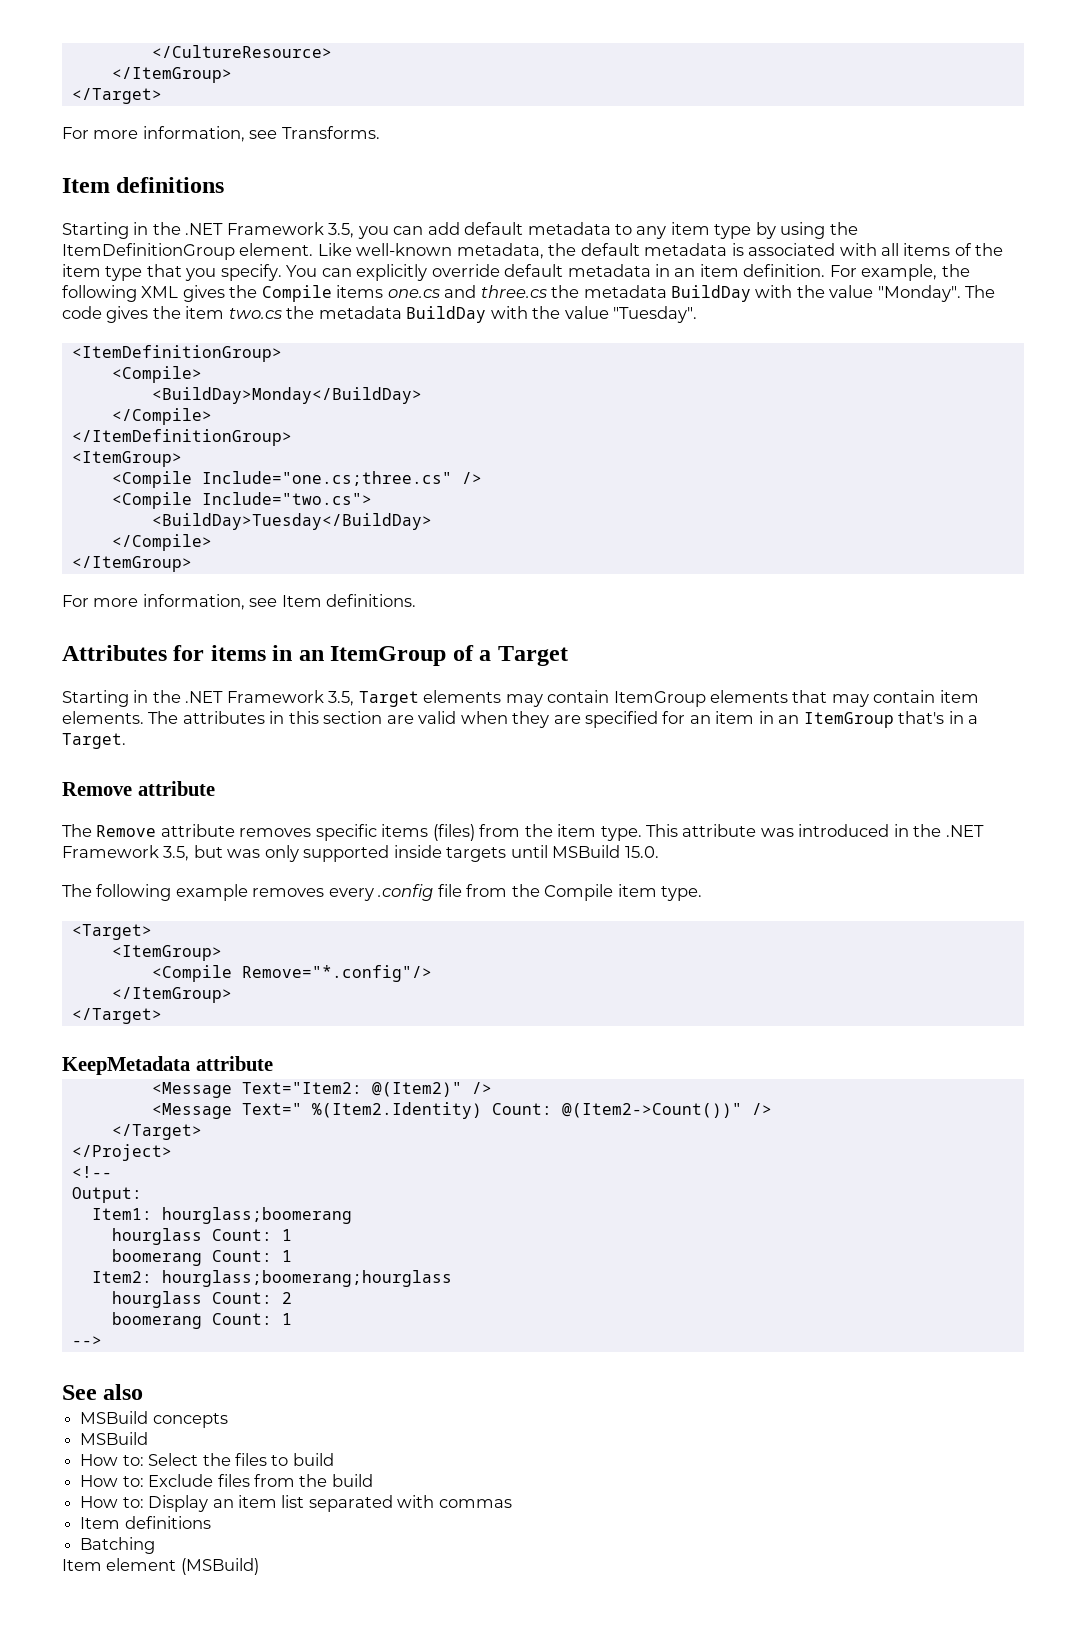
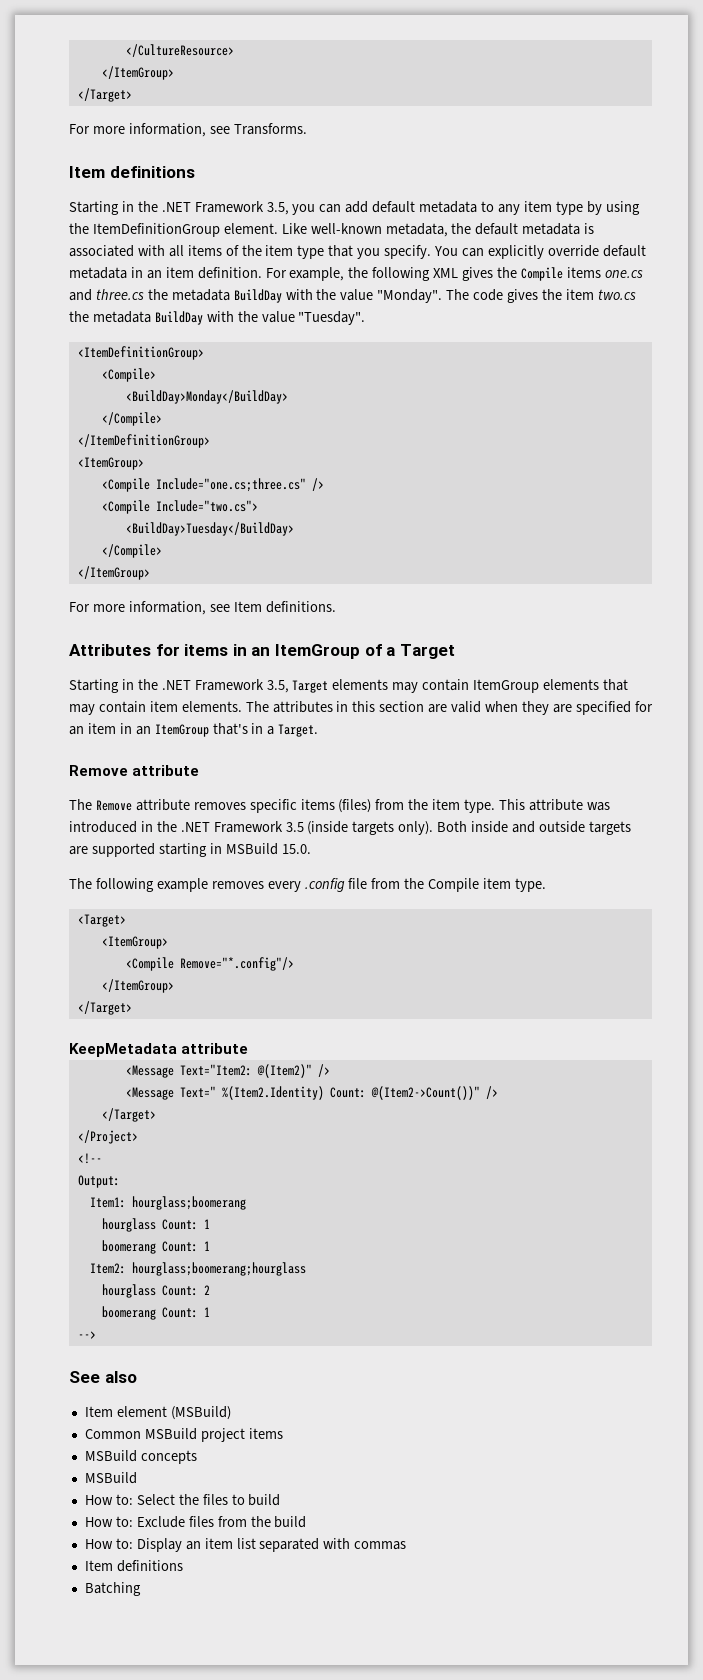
[163,845,548,862] 3.5, but was only supported inside targets until -> [285,821,631,835] [69,843,222,857] 3.5 (inside targets only). Both inside and outside targets are supported starting in
(144, 1392) none -> [84,1406,231,1420] [84,1428,283,1442] // Item element (MSBuild) // Common MSBuild project items
[62,1558,259,1575] // Item element (MSBuild) -> (141, 1589) none

